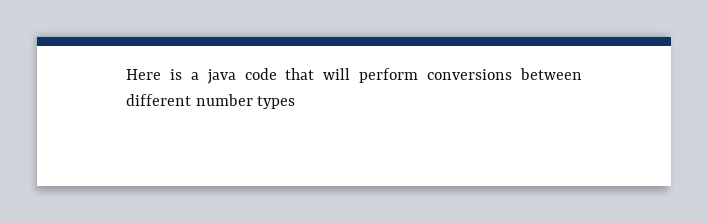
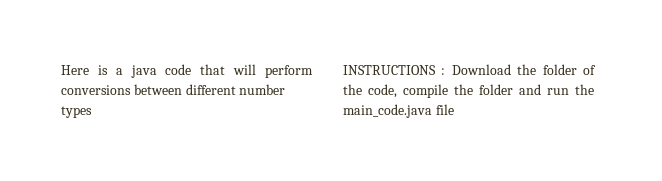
(296, 102) none -> [343,64,596,75] [343,84,594,98] [343,104,454,118] // INSTRUCTIONS : Download the folder of the code, compile the folder and run the main_code.java file

